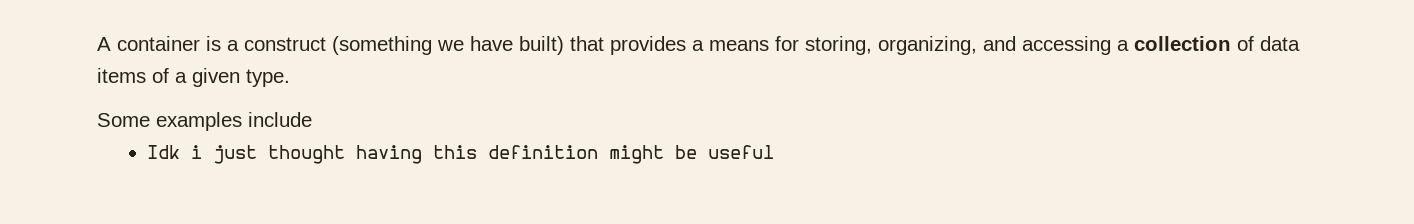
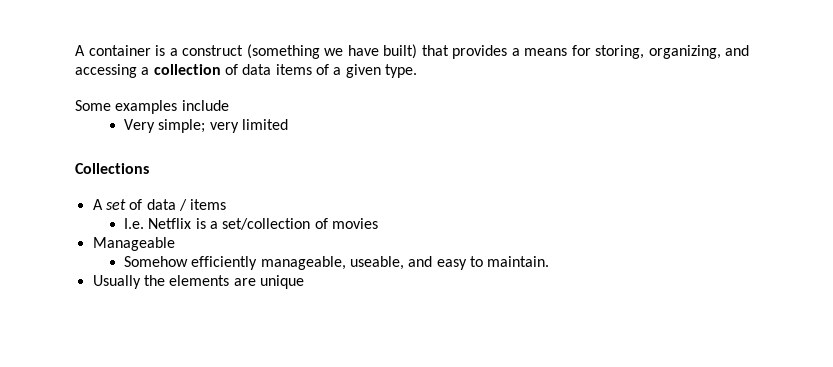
[147,145,775,164] Idk i just thought having this definition might be useful -> [123,119,288,133] [75,163,149,174] [92,199,227,211] [123,218,378,230] [92,237,175,251] [123,256,550,270] [92,275,304,289] Very simple; very limited // Collections // A set of data / items // I.e. Netflix is a set/collection of movies // Manageable // Somehow efficiently manageable, useable, and easy to maintain. // Usually the elements are unique

